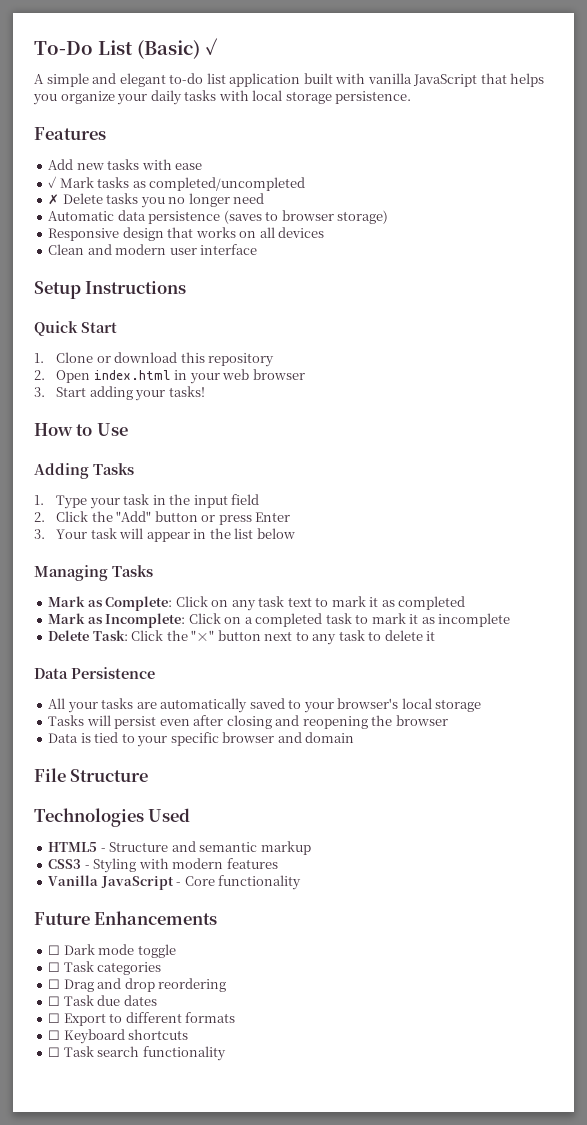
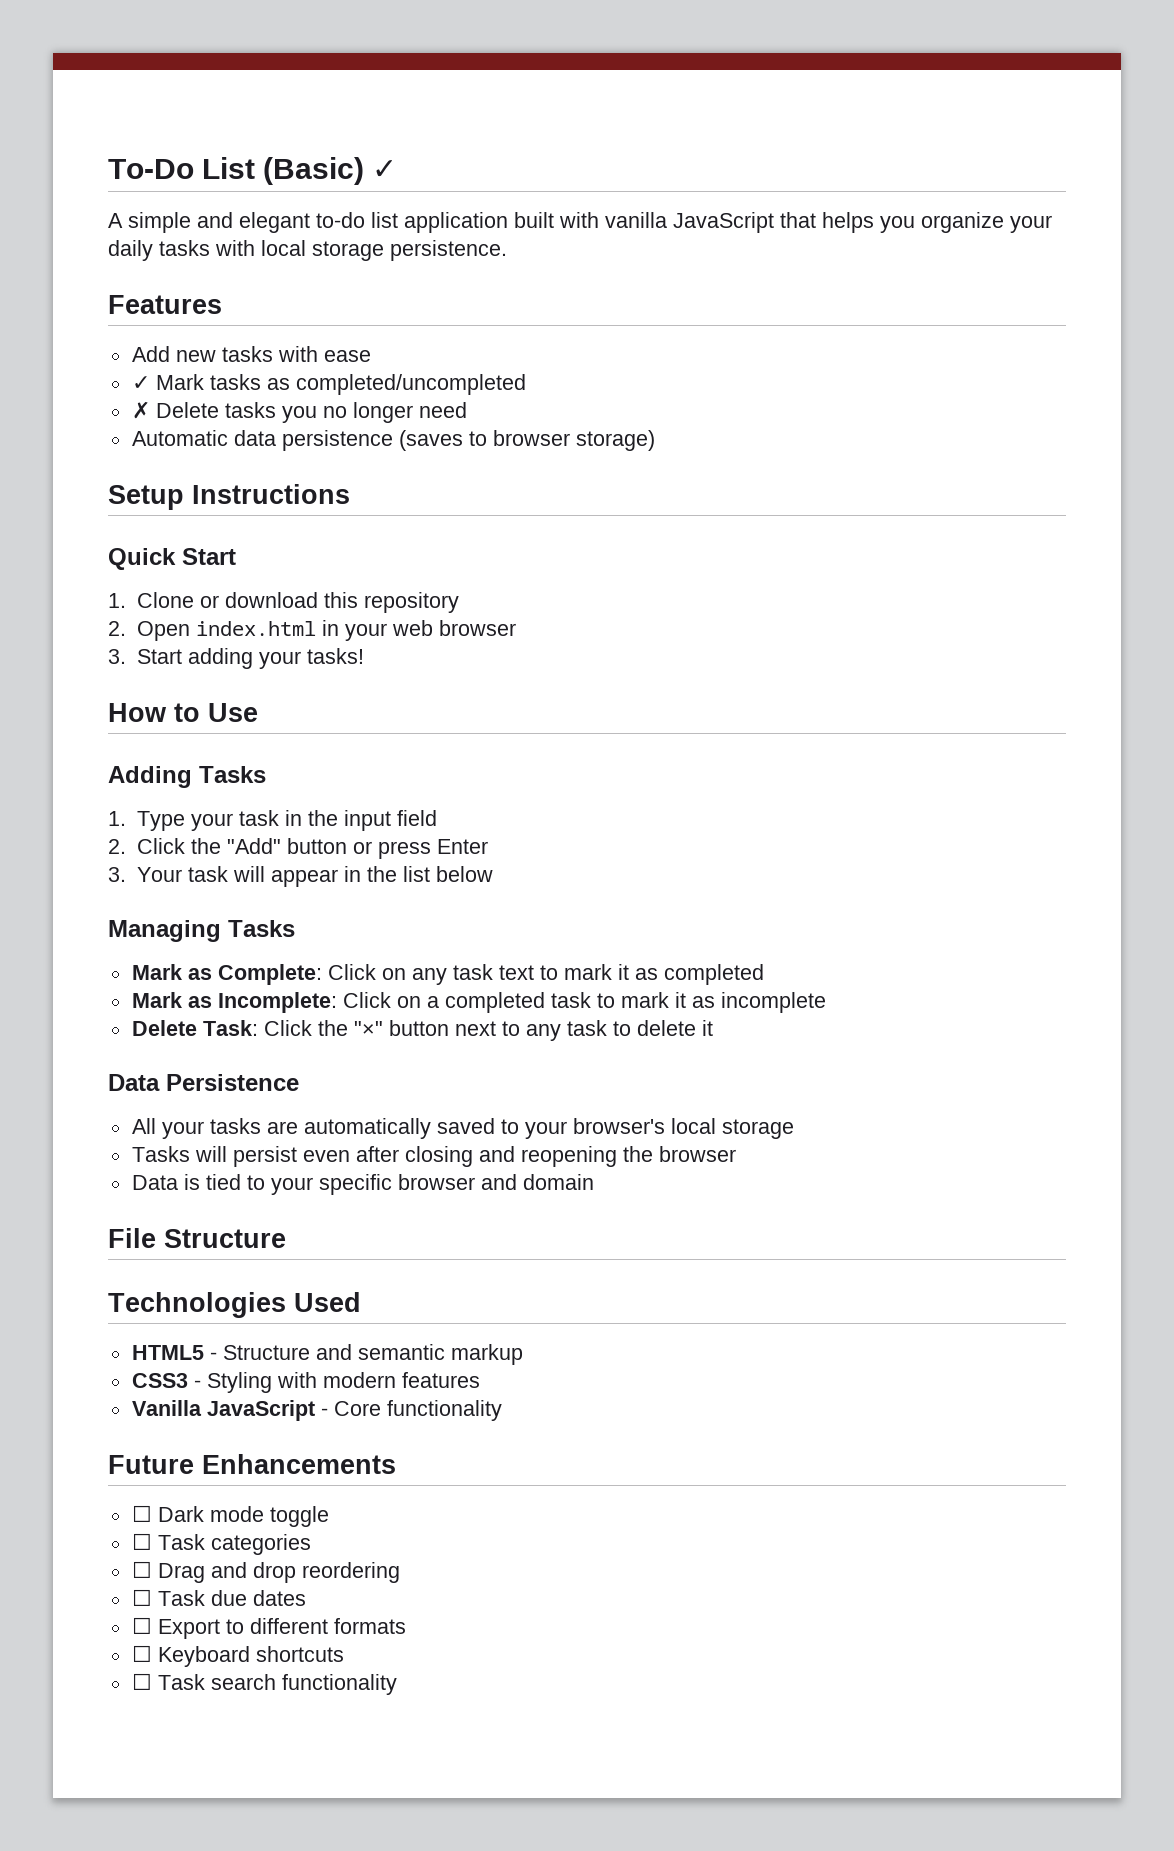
[48,227,325,241] [48,244,258,255] // Responsive design that works on all devices // Clean and modern user interface -> (655, 440) none

